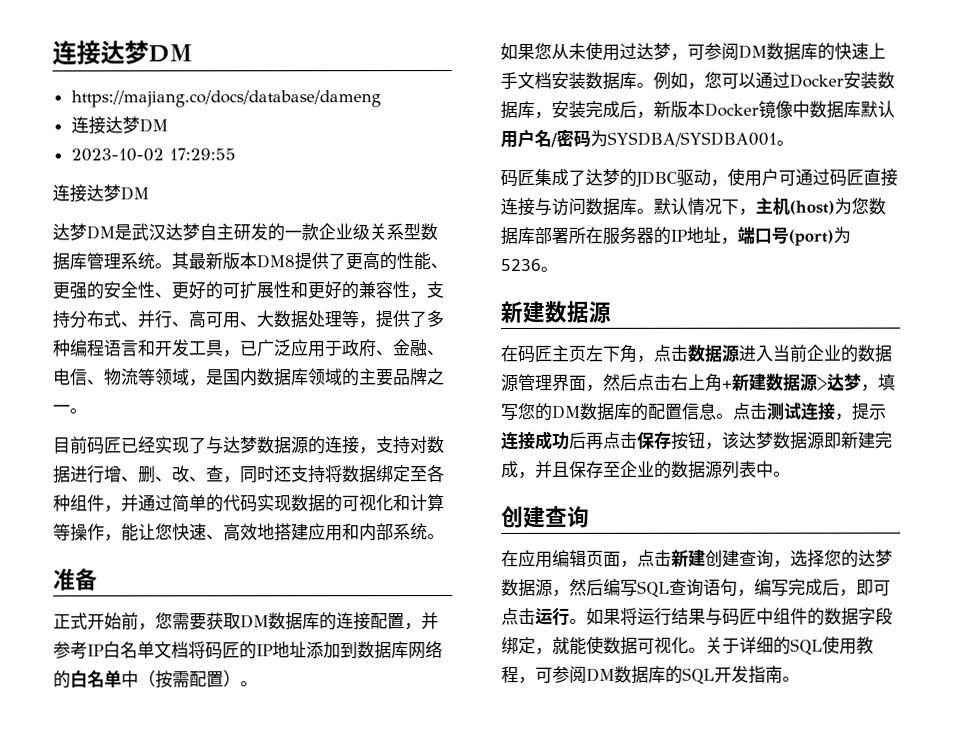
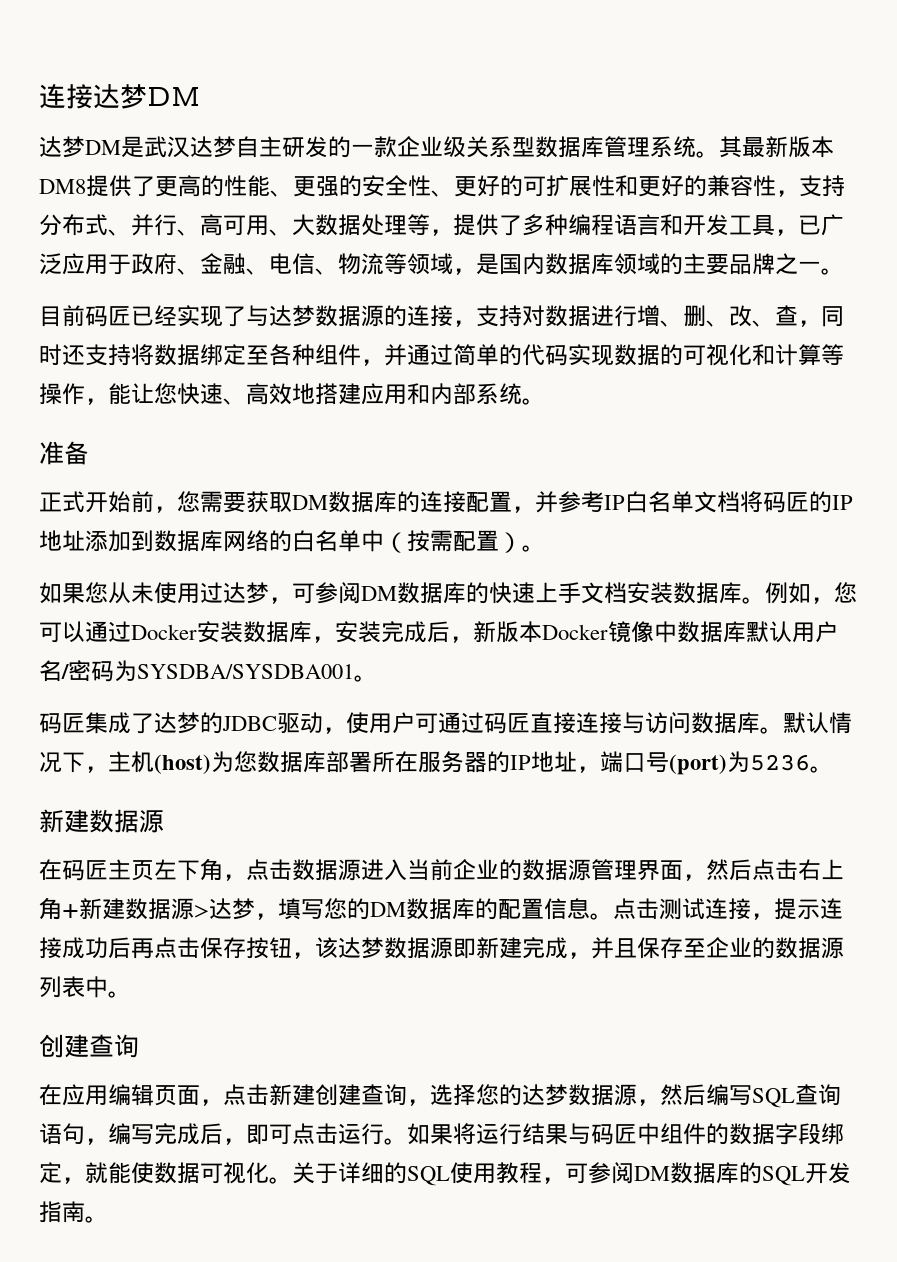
[52,40,193,66] [70,90,381,108] [70,116,168,135] [70,148,236,162] [52,184,149,203] 连接达梦DM // https://majiang.co/docs/database/dameng // 连接达梦DM // 2023-10-02 17:29:55 // 连接达梦DM -> [39,84,200,109] 连接达梦DM

